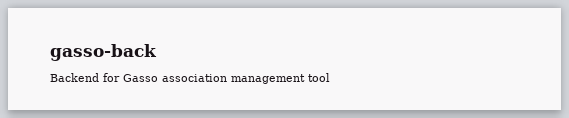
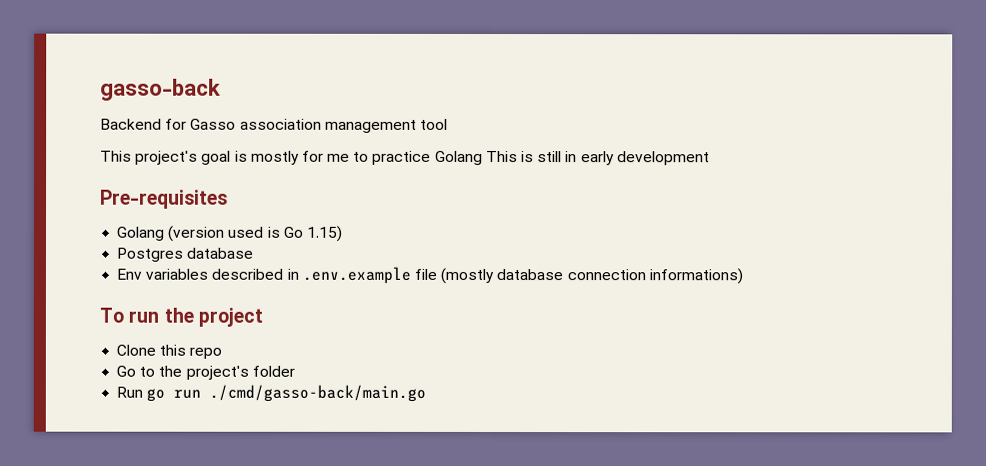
(330, 77) none -> [100,150,710,166] [100,189,228,209] [116,225,343,242] [116,247,254,262] [116,266,743,285] [99,307,263,327] [116,344,223,359] [116,365,295,380] [116,384,427,402] // This project's goal is mostly for me to practice Golang This is still in early development // Pre-requisites // Golang (version used is Go 1.15) // Postgres database // Env variables described in .env.example file (mostly database connection informations) // To run the project // Clone this repo // Go to the project's folder // Run go run ./cmd/gasso-back/main.go

